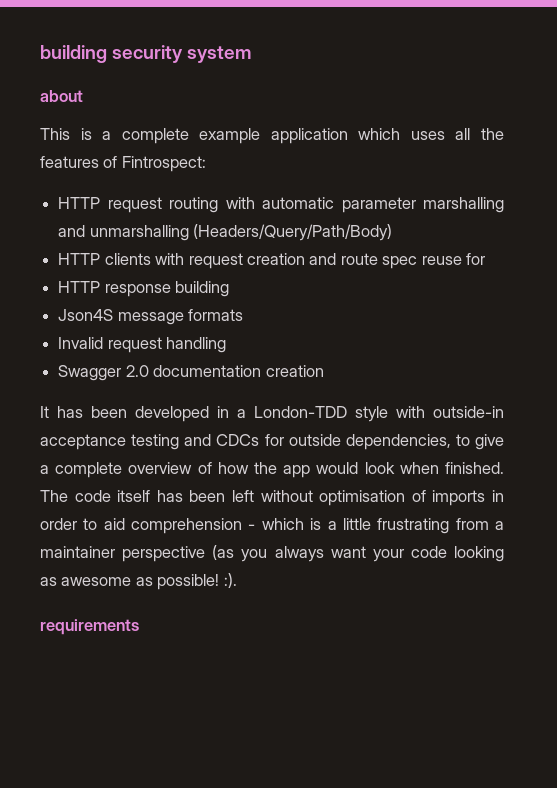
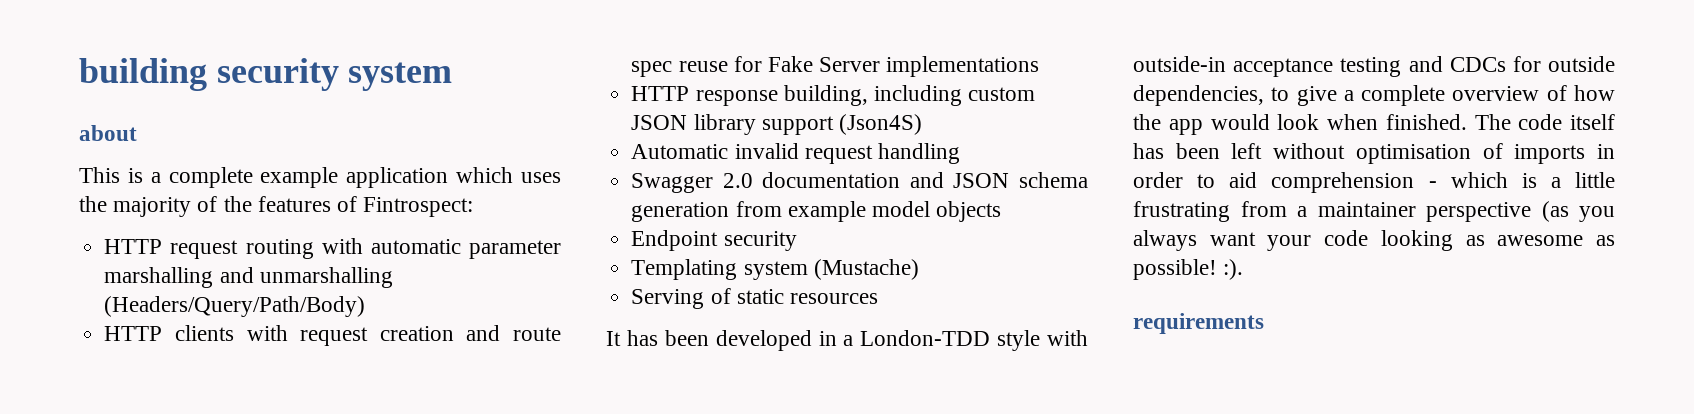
[455,128,471,140] all -> [79,196,218,217] the majority of
(486, 259) none -> [767,56,1040,77] Fake Server implementations
[175,281,230,297] [58,309,244,325] [58,337,104,349] building // Json4S message formats // Invalid -> [783,85,1036,106] [631,114,922,135] [631,143,799,159] building, including custom JSON library support (Json4S) // Automatic invalid
[265,365,324,377] creation -> [909,172,1088,188] [631,201,1002,222] [631,230,797,251] [631,259,919,280] [631,288,878,309] and JSON schema generation from example model objects // Endpoint security // Templating system (Mustache) // Serving of static resources

